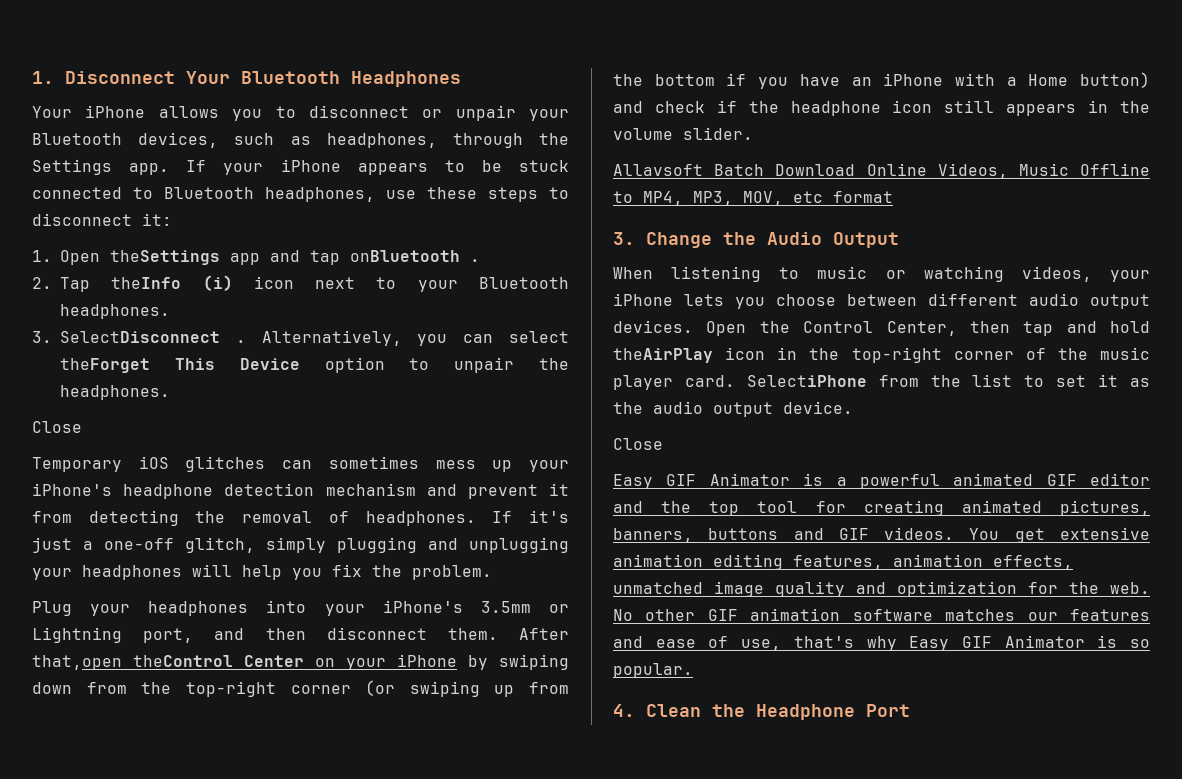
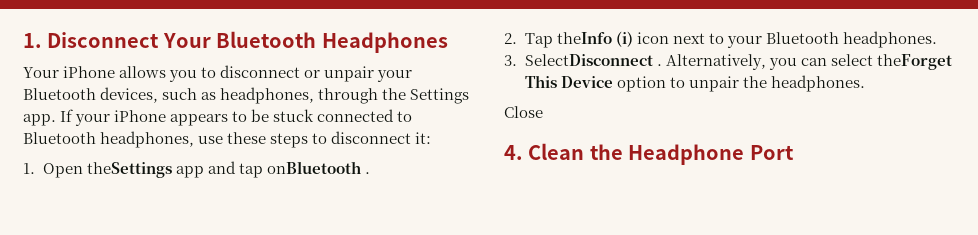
[32,456,569,472] [32,483,570,499] [32,510,569,526] [32,537,569,553] [32,564,492,580] [32,600,570,616] [32,627,569,643] [32,654,569,670] [32,680,569,697] [613,72,1150,89] [613,100,1150,116] [613,127,753,140] [613,163,1150,179] [613,191,893,206] [613,232,899,248] [613,266,1150,282] [613,293,1150,309] [613,320,1150,336] [613,347,1150,363] [613,374,1150,390] [613,401,853,417] [613,438,663,450] [613,473,1150,489] [613,500,1150,516] [613,527,1150,543] [613,554,1073,570] [613,581,1150,597] [613,608,1150,621] [613,635,1150,651] [613,663,693,678] // Temporary iOS glitches can sometimes mess up your iPhone's headphone detection mechanism and prevent it from detecting the removal of headphones. If it's just a one-off glitch, simply plugging and unplugging your headphones will help you fix the problem. // Plug your headphones into your iPhone's 3.5mm or Lightning port, and then disconnect them. After that,open theControl Center on your iPhone by swiping down from the top-right corner (or swiping up from the bottom if you have an iPhone with a Home button) and check if the headphone icon still appears in the volume slider. // Allavsoft Batch Download Online Videos, Music Offline to MP4, MP3, MOV, etc format // 3. Change the Audio Output // When listening to music or watching videos, your iPhone lets you choose between different audio output devices. Open the Control Center, then tap and hold theAirPlay icon in the top-right corner of the music player card. SelectiPhone from the list to set it as the audio output device. // Close // Easy GIF Animator is a powerful animated GIF editor and the top tool for creating animated pictures, banners, buttons and GIF videos. You get extensive animation editing features, animation effects, unmatched image quality and optimization for the web. No other GIF animation software matches our features and ease of use, that's why Easy GIF Animator is so popular. -> (543, 112) none

